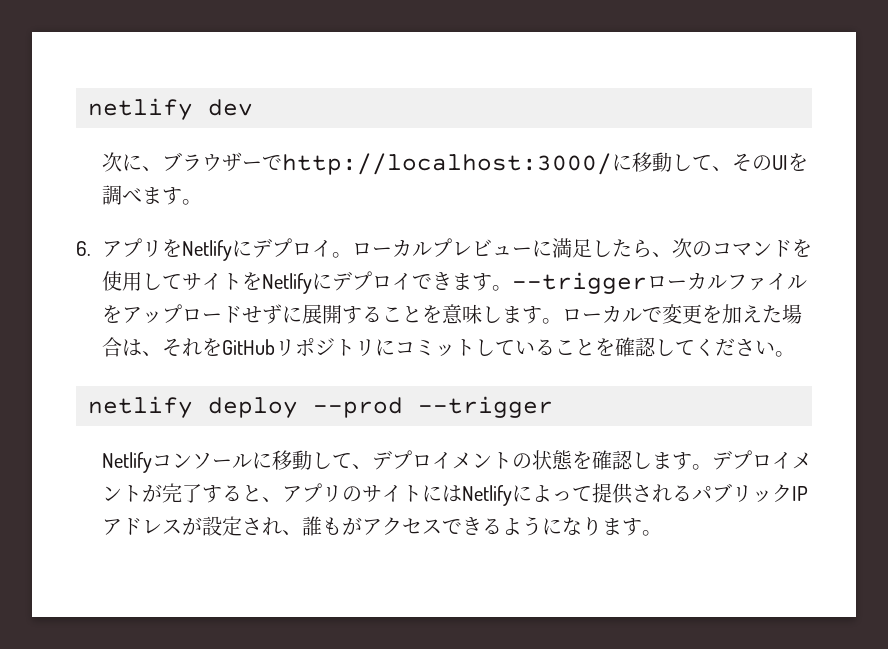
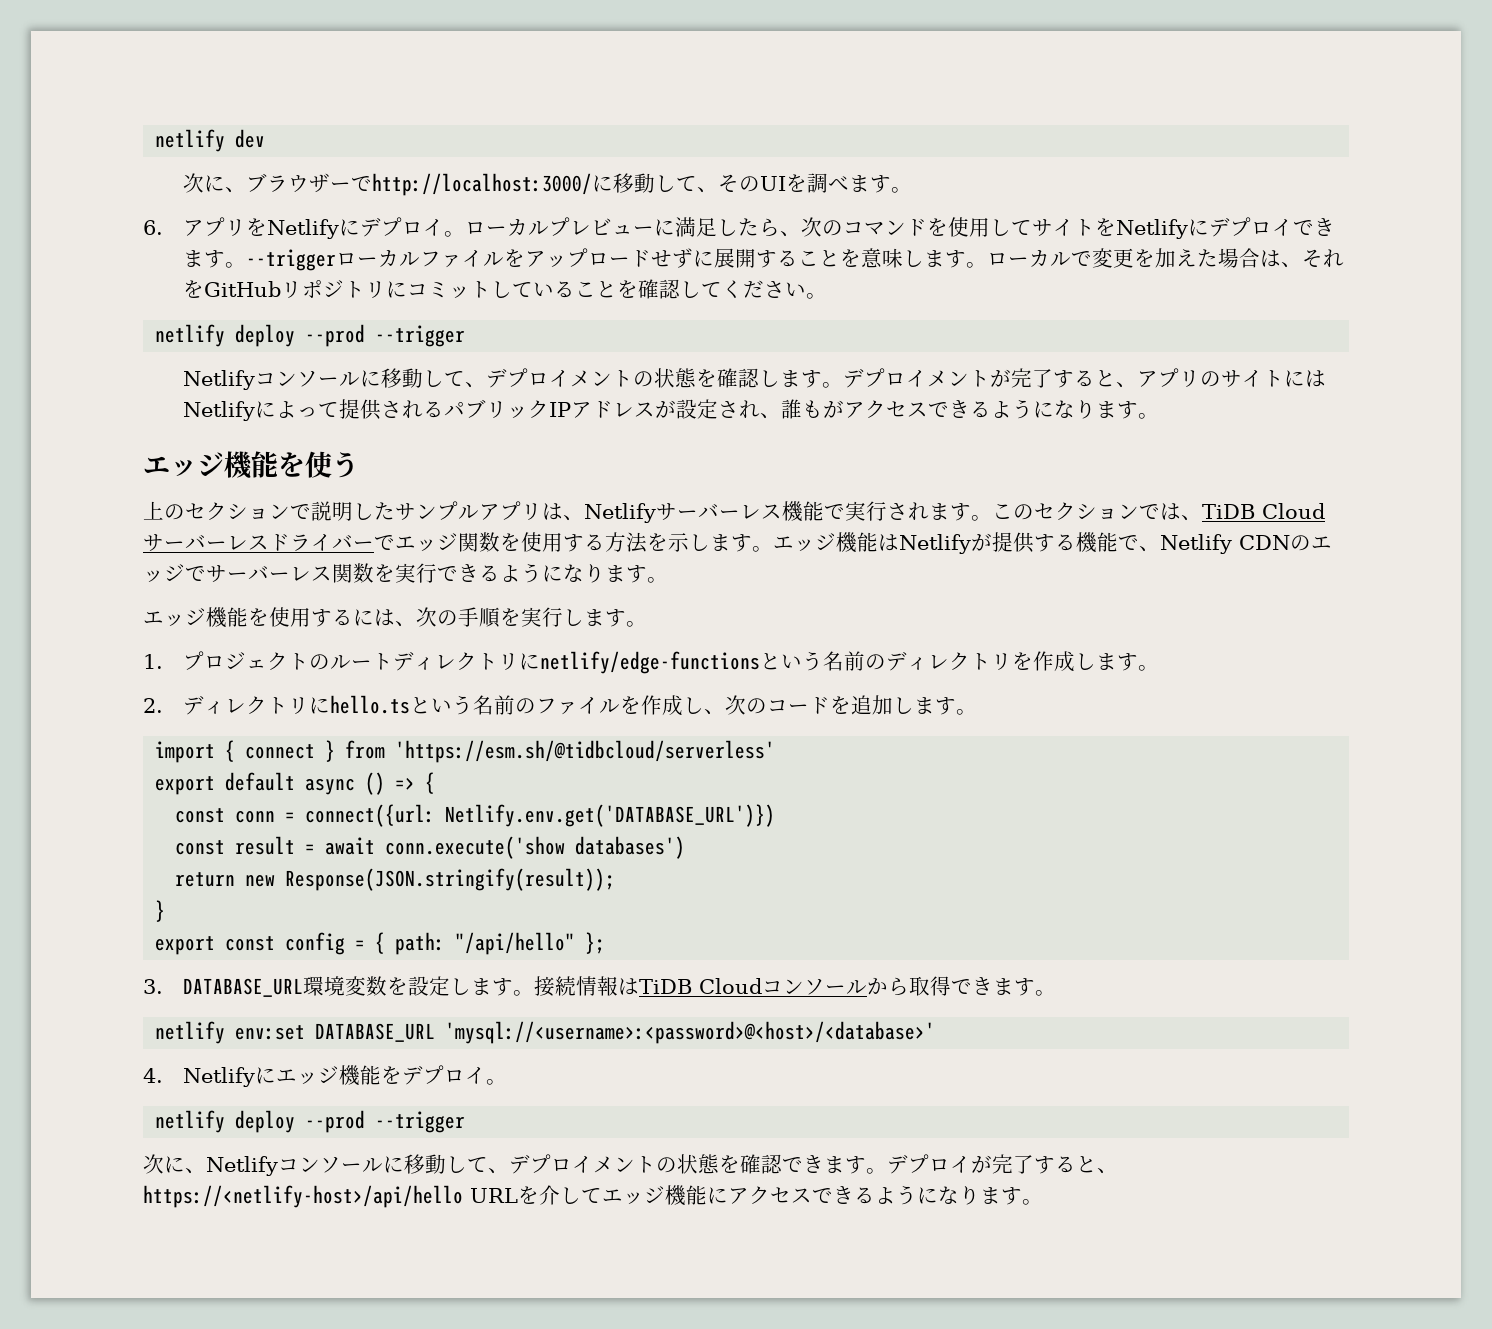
(662, 533) none -> [143,451,359,479] [143,501,1325,523] [143,532,1332,554] [143,563,668,583] [143,607,647,628] [143,651,1159,674] [143,695,977,716] [155,740,776,763] [155,772,436,795] [175,804,776,827] [175,836,686,859] [175,868,616,891] [155,900,166,922] [155,932,606,955] [143,976,1056,997] [155,1021,936,1044] [143,1065,507,1087] [155,1110,466,1133] [143,1154,1118,1176] [143,1185,1043,1208] // エッジ機能を使う // 上のセクションで説明したサンプルアプリは、Netlifyサーバーレス機能で実行されます。このセクションでは、TiDB Cloudサーバーレスドライバーでエッジ関数を使用する方法を示します。エッジ機能はNetlifyが提供する機能で、Netlify CDNのエッジでサーバーレス関数を実行できるようになります。 // エッジ機能を使用するには、次の手順を実行します。 // 1.プロジェクトのルートディレクトリにnetlify/edge-functionsという名前のディレクトリを作成します。 // 2.ディレクトリにhello.tsという名前のファイルを作成し、次のコードを追加します。 // import { connect } from 'https://esm.sh/@tidbcloud/serverless' // export default async () => { // const conn = connect({url: Netlify.env.get('DATABASE_URL')}) // const result = await conn.execute('show databases') // return new Response(JSON.stringify(result)); // } // export const config = { path: "/api/hello" }; // 3. DATABASE_URL環境変数を設定します。接続情報はTiDB Cloudコンソールから取得できます。 // netlify env:set DATABASE_URL 'mysql://<username>:<password>@<host>/<database>' // 4. Netlifyにエッジ機能をデプロイ。 // netlify deploy --prod --trigger // 次に、Netlifyコンソールに移動して、デプロイメントの状態を確認できます。デプロイが完了すると、https://<netlify-host>/api/hello URLを介してエッジ機能にアクセスできるようになります。

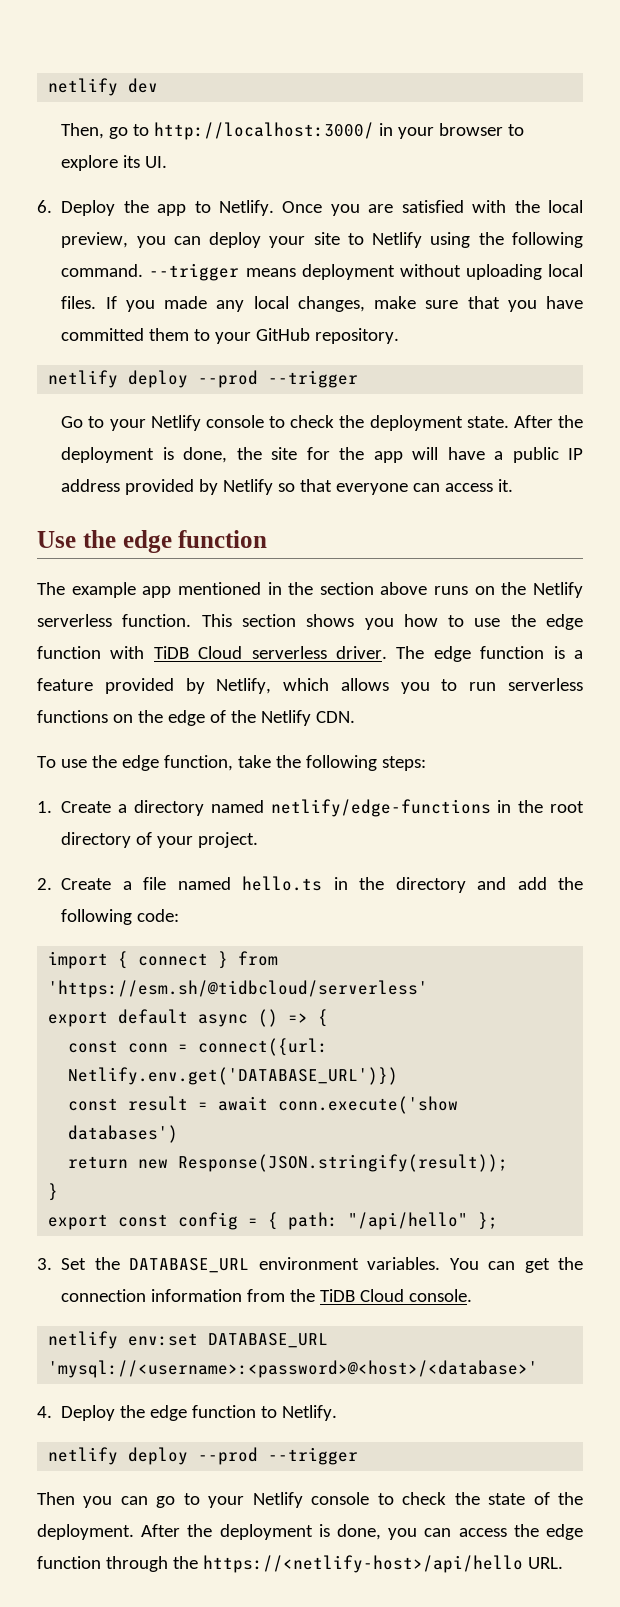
[182,173,912,196] [143,217,1335,239] [182,248,1344,271] [182,279,827,299] [155,324,466,347] [182,368,1326,390] [182,399,1159,421] [143,451,359,479] [143,501,1325,523] [143,532,1332,554] [143,563,668,583] [143,607,647,628] [143,651,1159,674] [143,695,977,716] 次に、ブラウザーでhttp://localhost:3000/に移動して、そのUIを調べます。 // 6.アプリをNetlifyにデプロイ。ローカルプレビューに満足したら、次のコマンドを使用してサイトをNetlifyにデプロイできます。--triggerローカルファイルをアップロードせずに展開することを意味します。ローカルで変更を加えた場合は、それをGitHubリポジトリにコミットしていることを確認してください。 // netlify deploy --prod --trigger // Netlifyコンソールに移動して、デプロイメントの状態を確認します。デプロイメントが完了すると、アプリのサイトにはNetlifyによって提供されるパブリックIPアドレスが設定され、誰もがアクセスできるようになります。 // エッジ機能を使う // 上のセクションで説明したサンプルアプリは、Netlifyサーバーレス機能で実行されます。このセクションでは、TiDB Cloudサーバーレスドライバーでエッジ関数を使用する方法を示します。エッジ機能はNetlifyが提供する機能で、Netlify CDNのエッジでサーバーレス関数を実行できるようになります。 // エッジ機能を使用するには、次の手順を実行します。 // 1.プロジェクトのルートディレクトリにnetlify/edge-functionsという名前のディレクトリを作成します。 // 2.ディレクトリにhello.tsという名前のファイルを作成し、次のコードを追加します。 -> [61,122,525,140] [61,155,168,171] [37,200,584,216] [61,232,583,248] [61,263,583,281] [61,296,583,312] [61,328,400,344] [48,370,359,388] [61,415,583,431] [61,447,583,463] [61,479,514,495] [37,530,268,553] [37,582,583,598] [37,614,584,630] [37,646,583,662] [37,678,583,694] [37,710,355,726] [37,755,426,771] [37,799,584,817] [61,832,259,848] [37,876,583,893] [61,909,180,925] Then, go to http://localhost:3000/ in your browser to explore its UI. // 6. Deploy the app to Netlify. Once you are satisfied with the local preview, you can deploy your site to Netlify using the following command. --trigger means deployment without uploading local files. If you made any local changes, make sure that you have committed them to your GitHub repository. // netlify deploy --prod --trigger // Go to your Netlify console to check the deployment state. After the deployment is done, the site for the app will have a public IP address provided by Netlify so that everyone can access it. // Use the edge function // The example app mentioned in the section above runs on the Netlify serverless function. This section shows you how to use the edge function with TiDB Cloud serverless driver. The edge function is a feature provided by Netlify, which allows you to run serverless functions on the edge of the Netlify CDN. // To use the edge function, take the following steps: // 1. Create a directory named netlify/edge-functions in the root directory of your project. // 2. Create a file named hello.ts in the directory and add the following code:
[182,976,1056,997] DATABASE_URL環境変数を設定します。接続情報はTiDB Cloudコンソールから取得できます。 -> [61,1257,583,1273] [61,1289,473,1302] Set the DATABASE_URL environment variables. You can get the connection information from the TiDB Cloud console.
[182,1065,507,1087] [155,1110,466,1133] [143,1154,1118,1176] [143,1185,1043,1208] Netlifyにエッジ機能をデプロイ。 // netlify deploy --prod --trigger // 次に、Netlifyコンソールに移動して、デプロイメントの状態を確認できます。デプロイが完了すると、https://<netlify-host>/api/hello URLを介してエッジ機能にアクセスできるようになります。 -> [61,1405,338,1421] [48,1447,359,1465] [37,1492,583,1508] [37,1524,583,1540] [37,1555,563,1573] Deploy the edge function to Netlify. // netlify deploy --prod --trigger // Then you can go to your Netlify console to check the state of the deployment. After the deployment is done, you can access the edge function through the https://<netlify-host>/api/hello URL.

